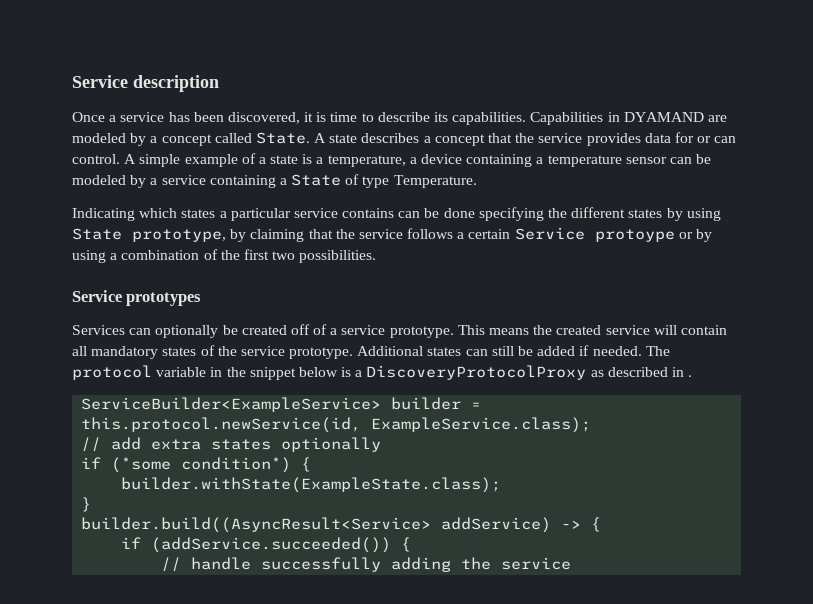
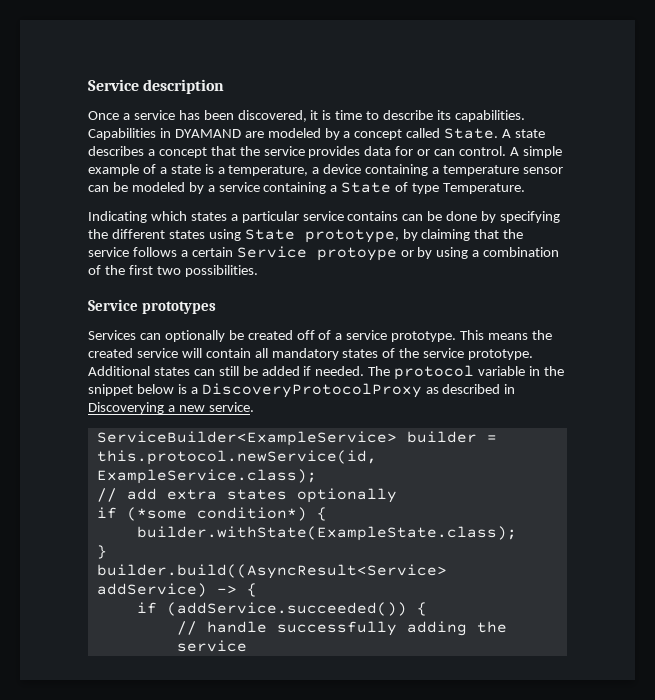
(475, 213) none -> [481,211,497,223] by
[666,208,683,221] by -> (205, 234) none
[688,375,693,377] . -> [88,402,254,414] Discoverying a new service.

